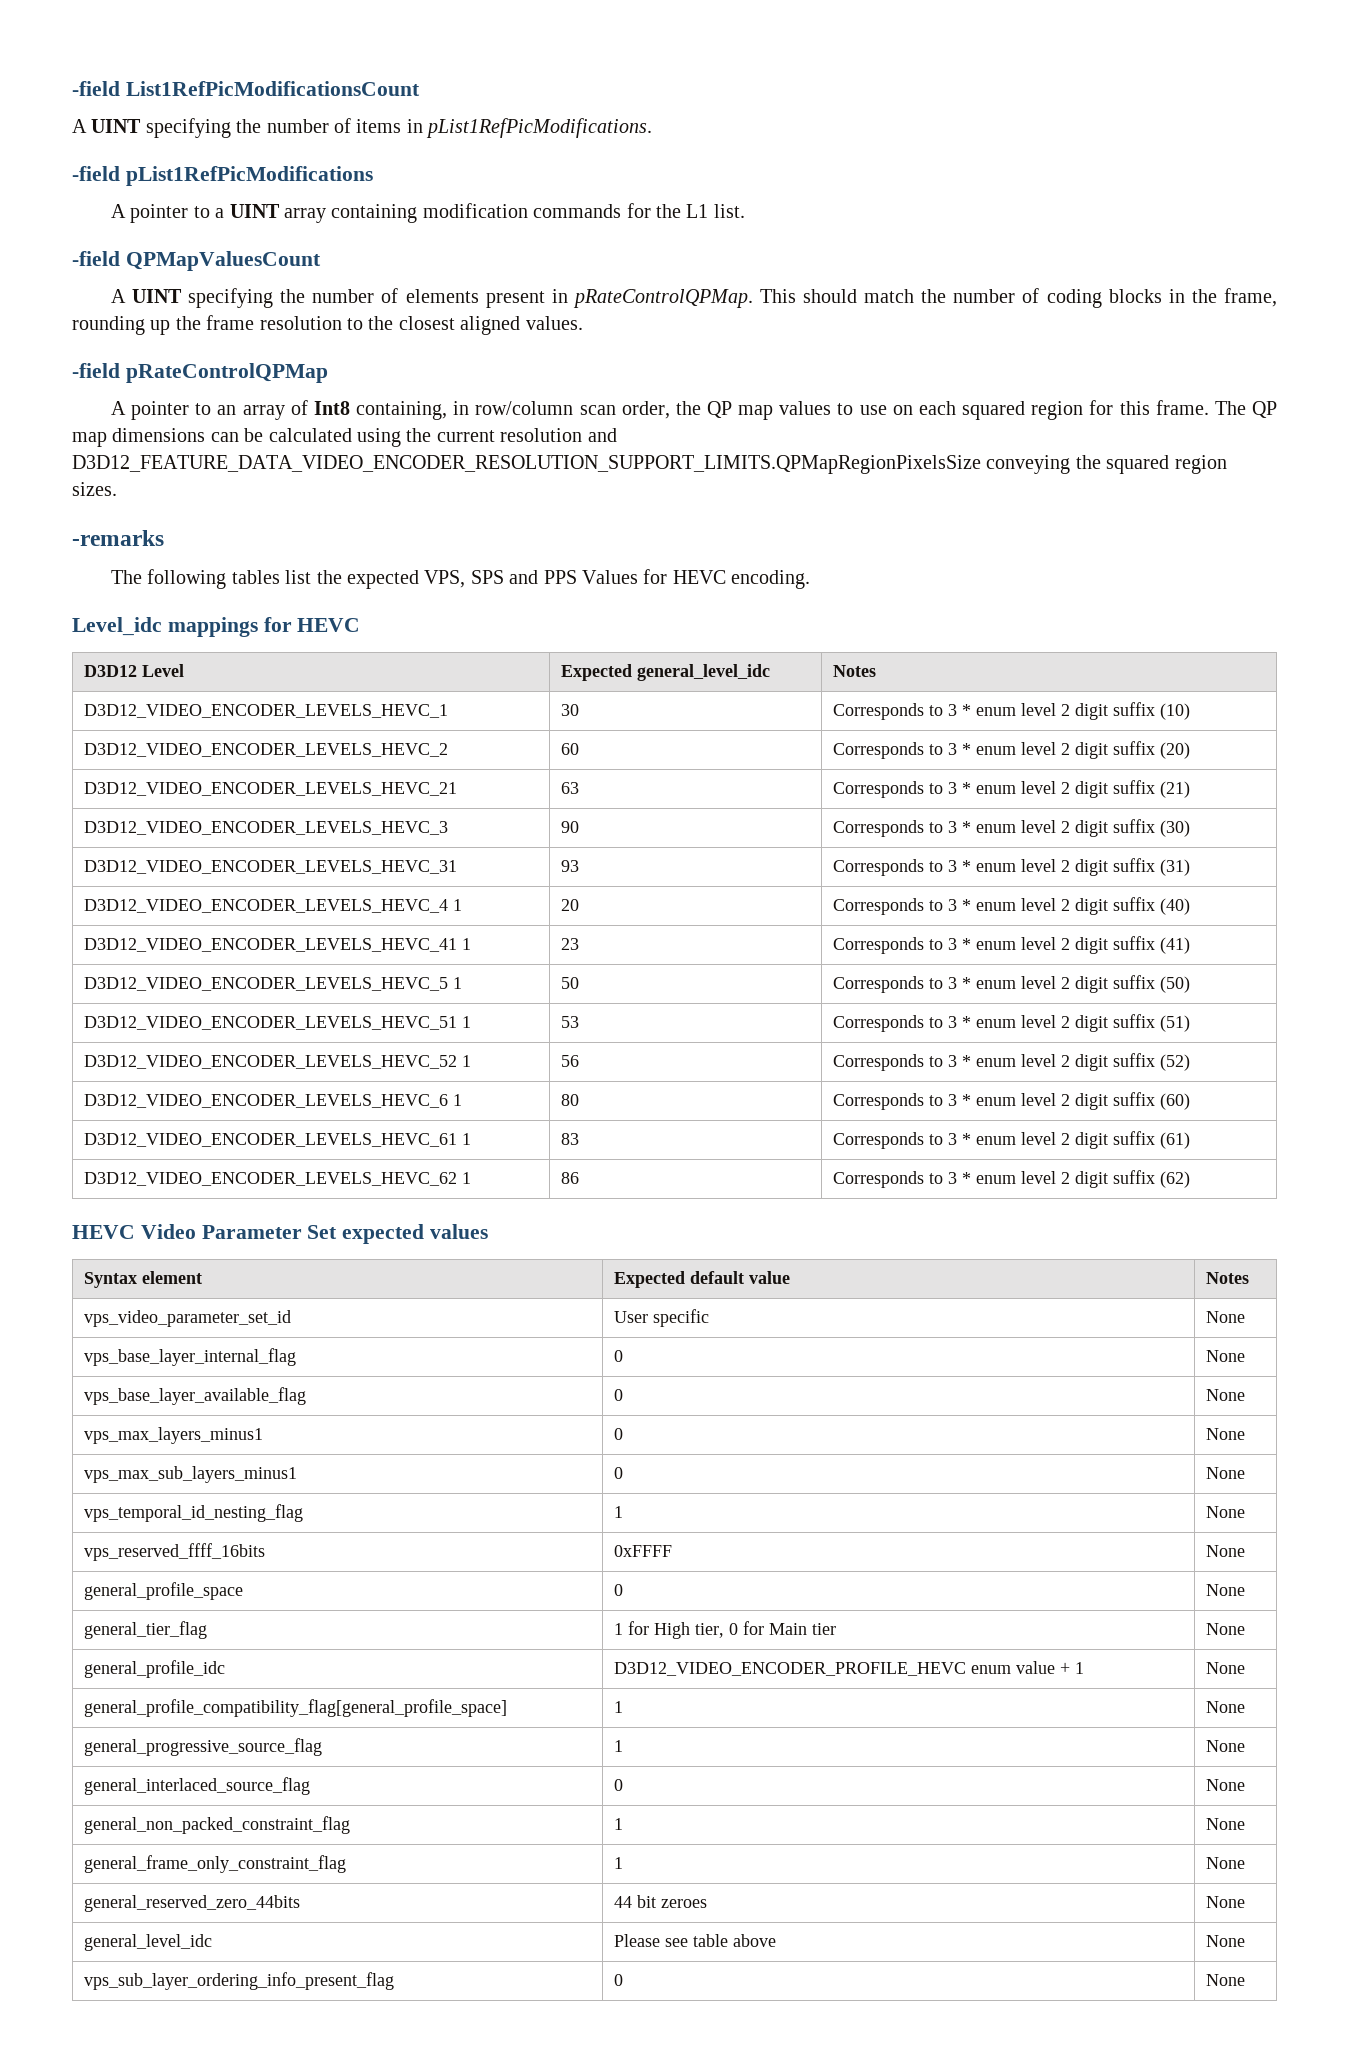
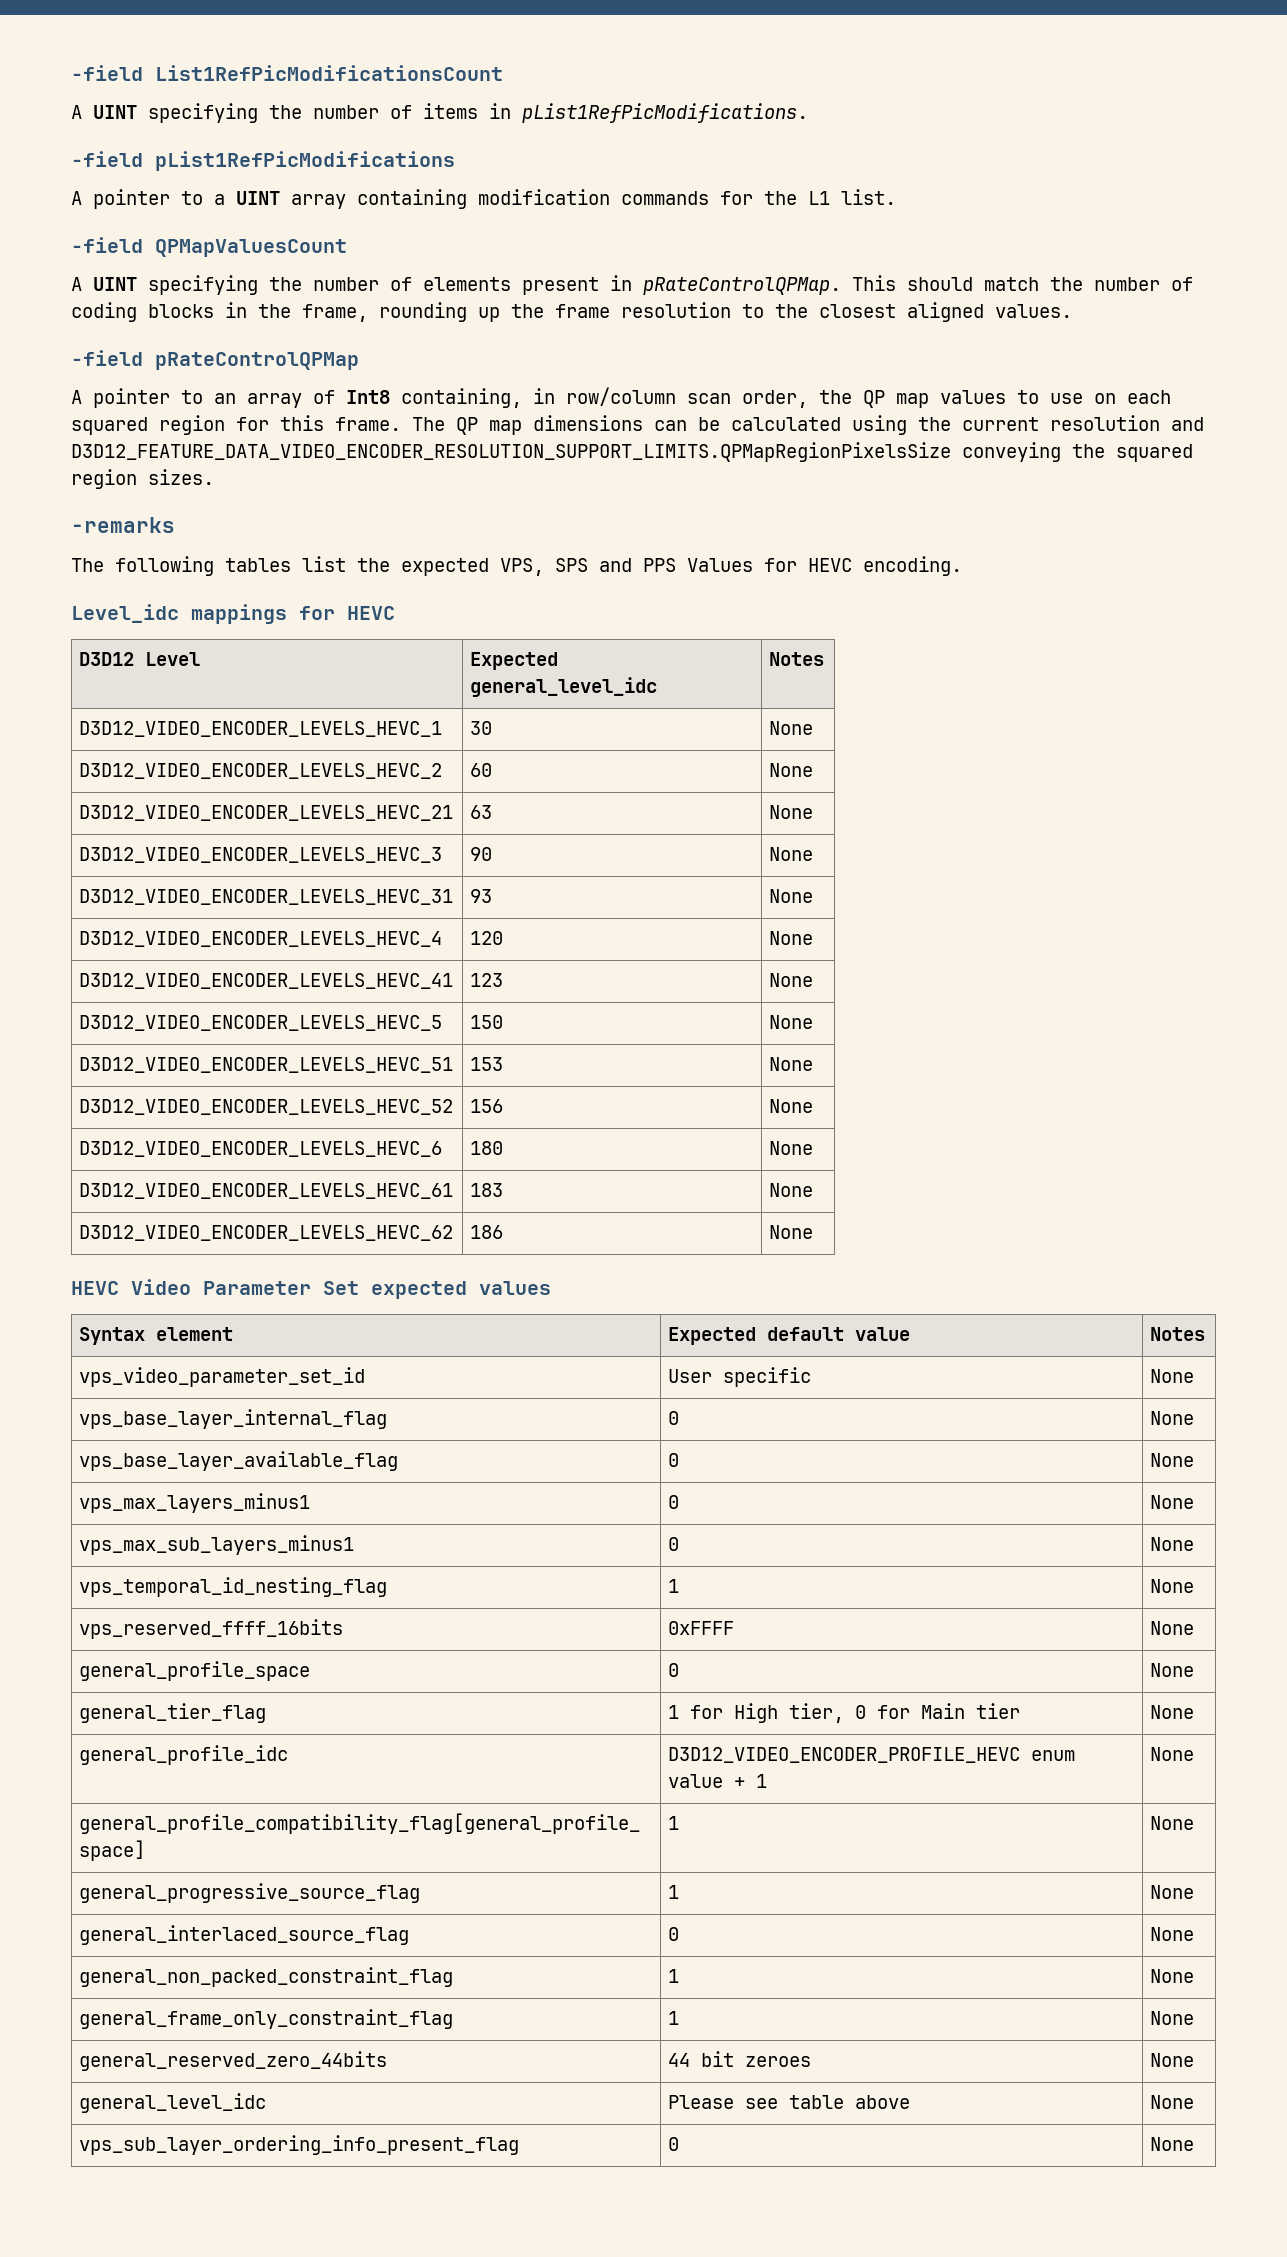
[833,702,1191,720] [84,743,449,757] [561,743,580,755] [833,741,1191,759] [84,782,458,796] [561,782,580,794] [833,780,1191,798] [84,821,449,835] [561,821,580,833] [833,819,1191,837] [84,860,458,874] [561,860,580,872] [833,858,1191,876] [84,899,463,913] [561,899,580,911] [833,897,1191,915] [84,938,472,952] [561,938,580,950] [833,936,1191,954] [84,977,463,991] [561,977,580,989] [833,975,1191,993] [84,1016,472,1030] [561,1016,580,1028] [833,1014,1191,1032] [84,1055,472,1069] [561,1055,580,1067] [833,1053,1191,1071] [84,1094,463,1108] [561,1094,580,1106] [833,1092,1191,1110] [84,1133,472,1147] [561,1133,580,1145] [833,1131,1191,1149] [84,1172,472,1186] [561,1172,580,1184] [833,1170,1191,1188] Corresponds to 3 * enum level 2 digit suffix (10) // D3D12_VIDEO_ENCODER_LEVELS_HEVC_2 | 60 | Corresponds to 3 * enum level 2 digit suffix (20) // D3D12_VIDEO_ENCODER_LEVELS_HEVC_21 | 63 | Corresponds to 3 * enum level 2 digit suffix (21) // D3D12_VIDEO_ENCODER_LEVELS_HEVC_3 | 90 | Corresponds to 3 * enum level 2 digit suffix (30) // D3D12_VIDEO_ENCODER_LEVELS_HEVC_31 | 93 | Corresponds to 3 * enum level 2 digit suffix (31) // D3D12_VIDEO_ENCODER_LEVELS_HEVC_4 1 | 20 | Corresponds to 3 * enum level 2 digit suffix (40) // D3D12_VIDEO_ENCODER_LEVELS_HEVC_41 1 | 23 | Corresponds to 3 * enum level 2 digit suffix (41) // D3D12_VIDEO_ENCODER_LEVELS_HEVC_5 1 | 50 | Corresponds to 3 * enum level 2 digit suffix (50) // D3D12_VIDEO_ENCODER_LEVELS_HEVC_51 1 | 53 | Corresponds to 3 * enum level 2 digit suffix (51) // D3D12_VIDEO_ENCODER_LEVELS_HEVC_52 1 | 56 | Corresponds to 3 * enum level 2 digit suffix (52) // D3D12_VIDEO_ENCODER_LEVELS_HEVC_6 1 | 80 | Corresponds to 3 * enum level 2 digit suffix (60) // D3D12_VIDEO_ENCODER_LEVELS_HEVC_61 1 | 83 | Corresponds to 3 * enum level 2 digit suffix (61) // D3D12_VIDEO_ENCODER_LEVELS_HEVC_62 1 | 86 | Corresponds to 3 * enum level 2 digit suffix (62) -> [769,721,814,735] [79,763,443,779] [470,763,493,777] [769,763,814,777] [79,805,454,821] [470,805,493,819] [769,805,814,819] [79,847,443,863] [470,847,493,861] [769,847,814,861] [79,889,454,905] [470,889,493,903] [769,889,814,903] [79,931,443,947] [470,931,504,945] [769,931,814,945] [79,973,454,989] [470,973,504,987] [769,973,814,987] [79,1015,443,1031] [470,1015,504,1029] [769,1015,814,1029] [79,1057,454,1073] [470,1057,504,1071] [769,1057,814,1071] [79,1099,454,1115] [470,1099,504,1113] [769,1099,814,1113] [79,1141,443,1157] [470,1141,504,1155] [769,1141,814,1155] [79,1183,454,1199] [470,1183,504,1197] [769,1183,814,1197] [79,1225,454,1241] [470,1225,504,1239] [769,1225,814,1239] None // D3D12_VIDEO_ENCODER_LEVELS_HEVC_2 | 60 | None // D3D12_VIDEO_ENCODER_LEVELS_HEVC_21 | 63 | None // D3D12_VIDEO_ENCODER_LEVELS_HEVC_3 | 90 | None // D3D12_VIDEO_ENCODER_LEVELS_HEVC_31 | 93 | None // D3D12_VIDEO_ENCODER_LEVELS_HEVC_4 | 120 | None // D3D12_VIDEO_ENCODER_LEVELS_HEVC_41 | 123 | None // D3D12_VIDEO_ENCODER_LEVELS_HEVC_5 | 150 | None // D3D12_VIDEO_ENCODER_LEVELS_HEVC_51 | 153 | None // D3D12_VIDEO_ENCODER_LEVELS_HEVC_52 | 156 | None // D3D12_VIDEO_ENCODER_LEVELS_HEVC_6 | 180 | None // D3D12_VIDEO_ENCODER_LEVELS_HEVC_61 | 183 | None // D3D12_VIDEO_ENCODER_LEVELS_HEVC_62 | 186 | None

